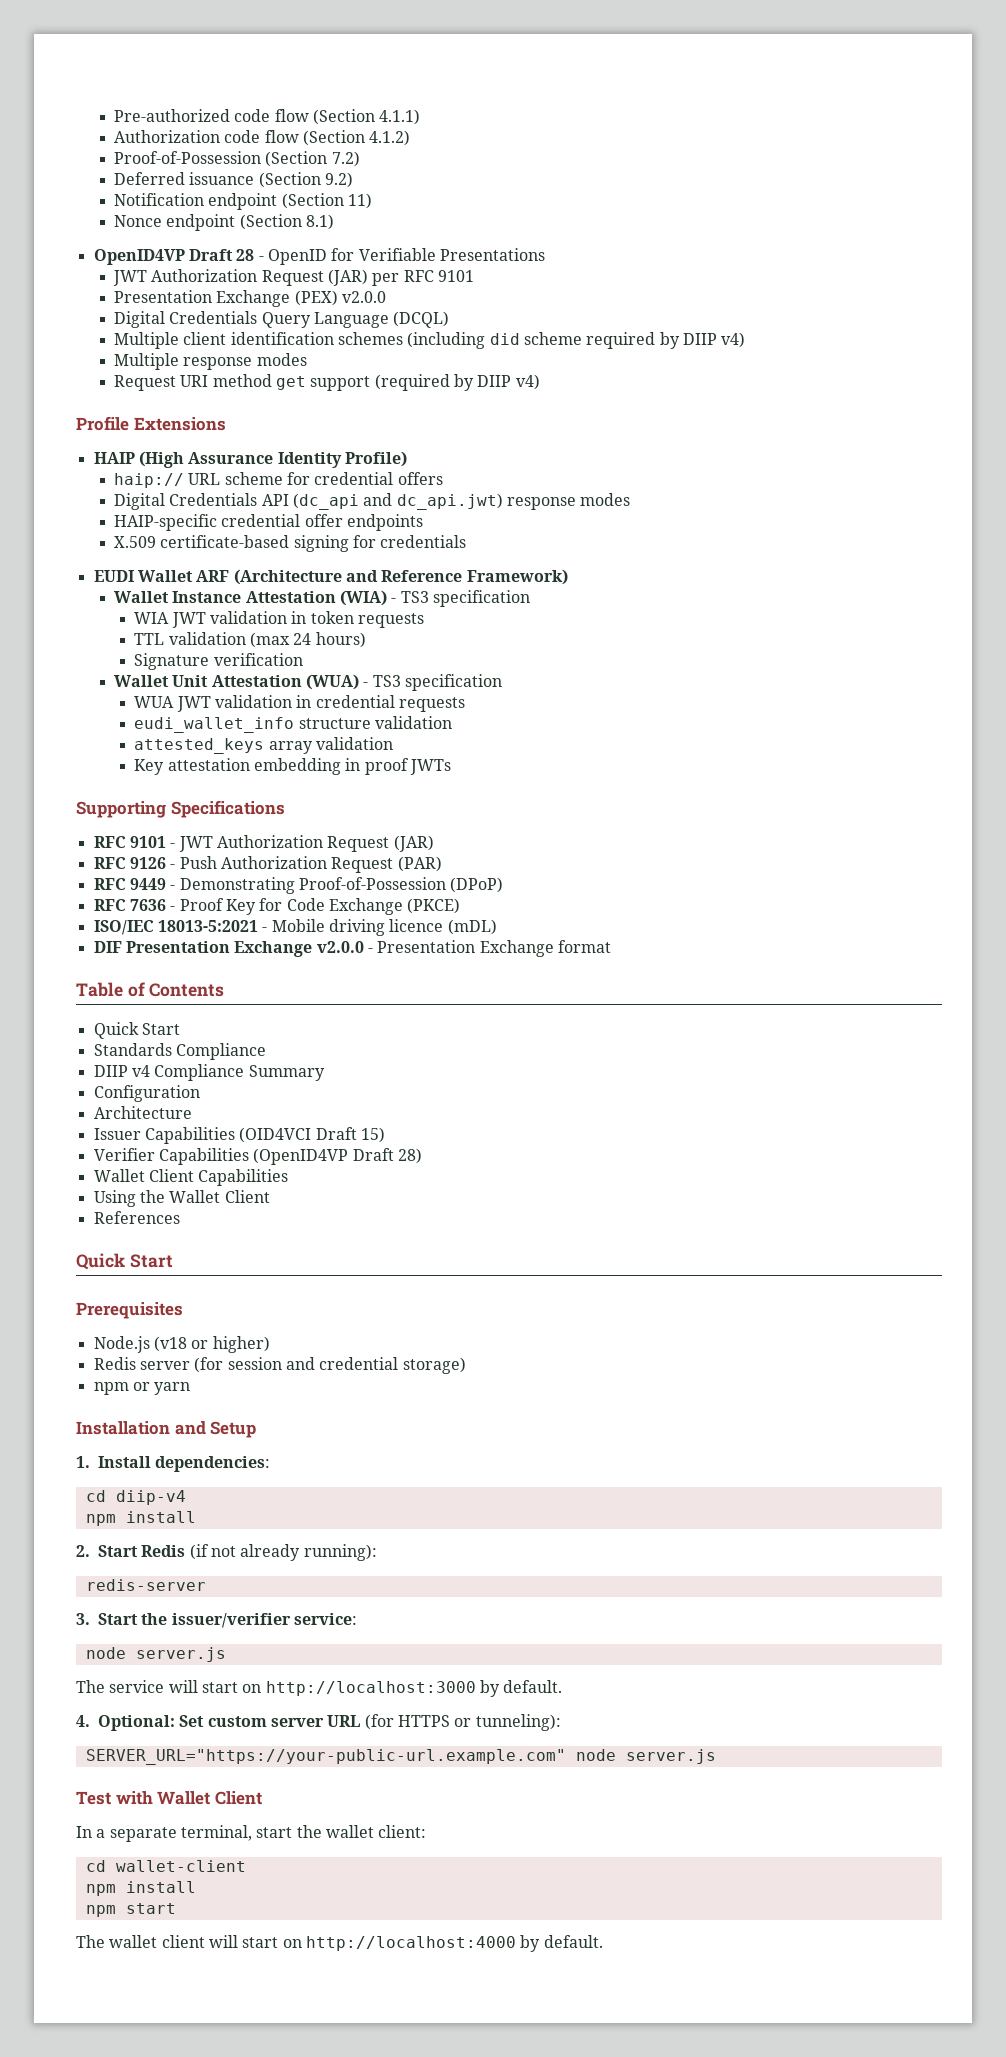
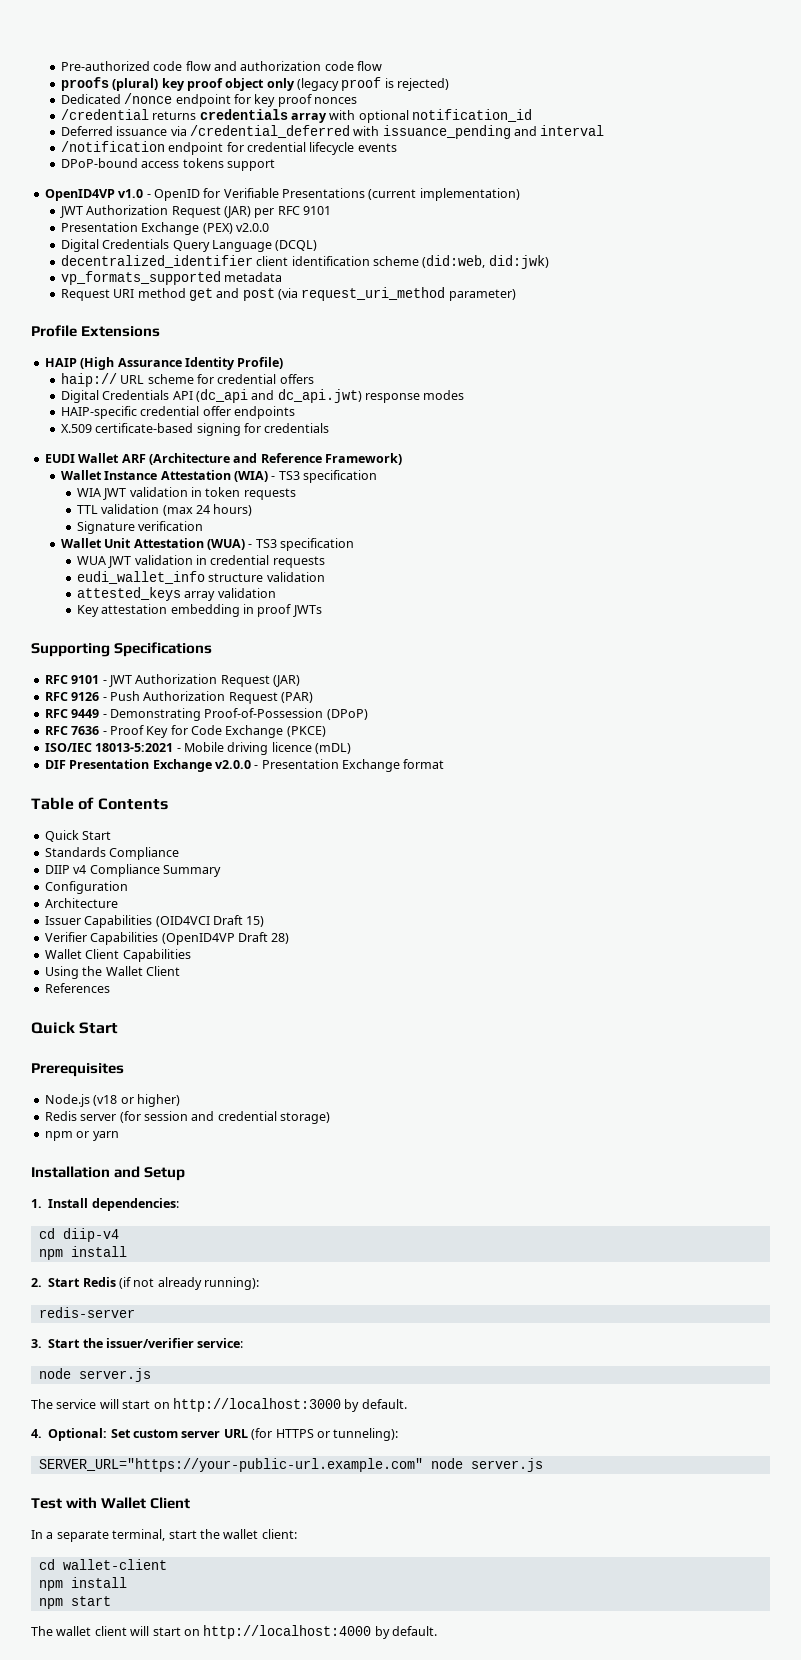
[313,109,421,125] [114,130,411,146] [114,151,360,167] [114,172,354,188] [114,193,373,210] [114,214,335,231] (Section 4.1.1) // Authorization code flow (Section 4.1.2) // Proof-of-Possession (Section 7.2) // Deferred issuance (Section 9.2) // Notification endpoint (Section 11) // Nonce endpoint (Section 8.1) -> [213,61,383,71] [60,77,450,91] [60,93,358,107] [60,109,533,123] [60,125,605,139] [60,141,397,155] [60,158,275,171] and authorization code flow // proofs (plural) key proof object only (legacy proof is rejected) // Dedicated /nonce endpoint for key proof nonces // /credential returns credentials array with optional notification_id // Deferred issuance via /credential_deferred with issuance_pending and interval // /notification endpoint for credential lifecycle events // DPoP-bound access tokens support
[188,249,255,261] Draft 28 -> [118,189,144,198] v1.0
(545, 254) none -> [368,188,520,201] (current implementation)
[114,332,180,349] Multiple -> [60,255,253,268] decentralized_identifier
[338,332,746,349] [114,353,307,370] schemes (including did scheme required by DIIP v4) // Multiple response modes -> [372,255,549,269] [60,271,283,285] scheme (did:web, did:jwk) // vp_formats_supported metadata
[310,374,540,391] support (required by DIIP v4) -> [216,287,516,301] and post (via request_uri_method parameter)

